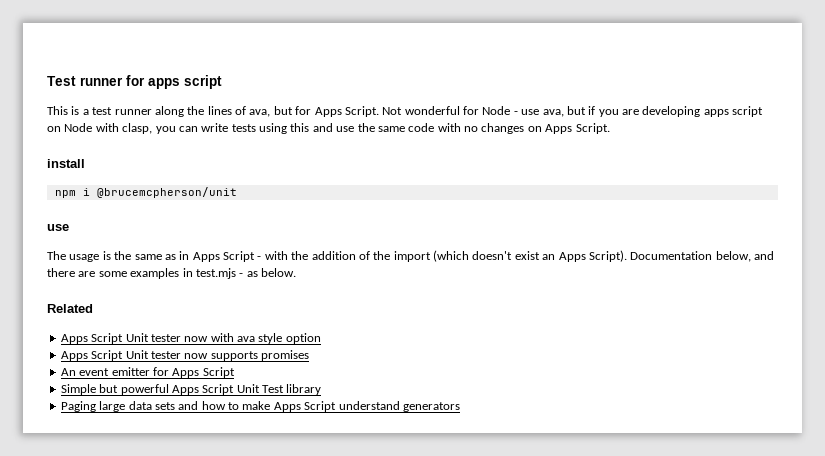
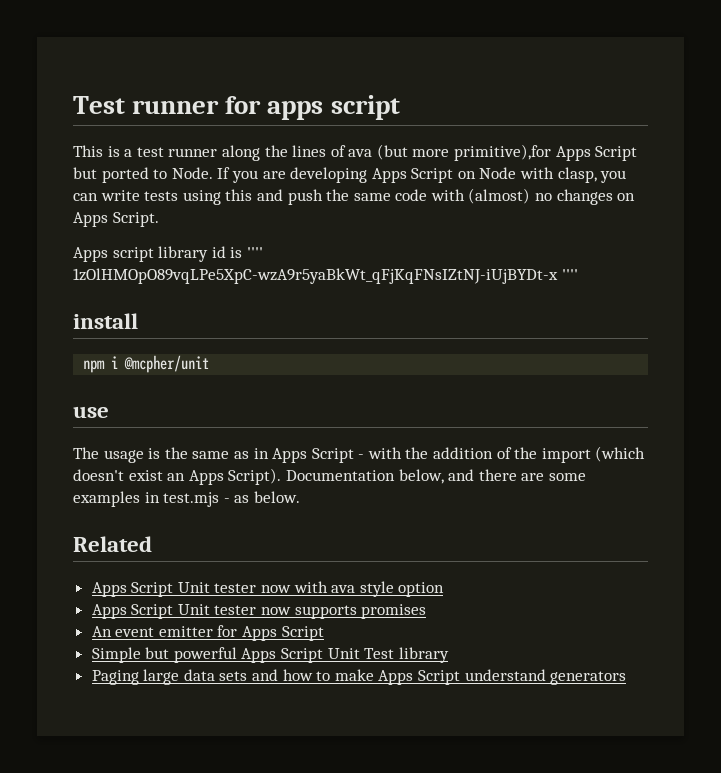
[249,106,596,117] ava, but for Apps Script. Not wonderful for Node - use ava, but if -> [348,144,638,161] [73,167,231,183] ava (but more primitive),for Apps Script but ported to Node. If
[703,106,764,117] apps script -> [371,168,454,183] Apps Script
[336,126,355,132] use -> [287,189,323,205] push
(461, 127) none -> [468,188,531,204] (almost)
(610, 128) none -> [73,246,263,262] [73,268,578,284] // Apps script library id is '''' 1zOlHMOpO89vqLPe5XpC-wzA9r5yaBkWt_qFjKqFNsIZtNJ-iUjBYDt-x ''''
[96,187,237,198] @brucemcpherson/unit -> [124,355,210,373] @mcpher/unit

